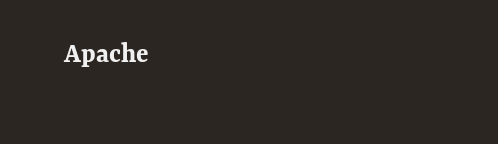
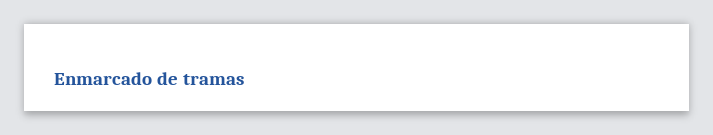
[63,42,149,67] Apache -> [54,72,244,85] Enmarcado de tramas

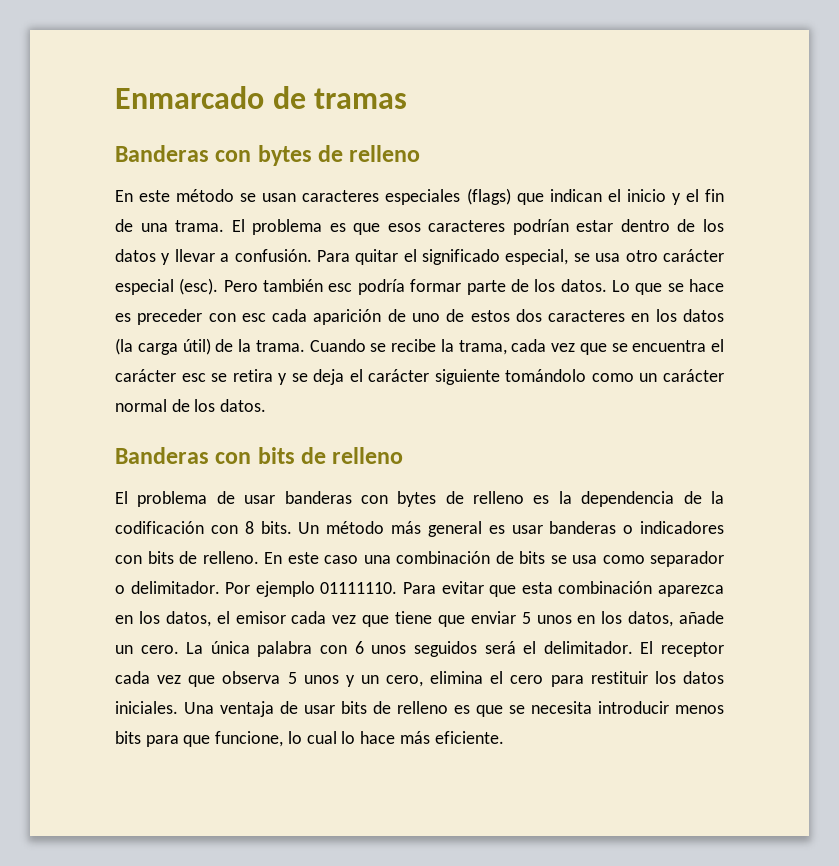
(244, 79) none -> [115,145,421,166] [115,188,724,205] [115,219,725,235] [115,249,725,265] [115,278,724,295] [115,309,725,325] [115,338,724,355] [115,369,725,385] [115,399,267,412] [115,447,404,464] [115,491,725,507] [115,521,724,537] [115,551,724,567] [115,581,725,597] [115,611,724,627] [115,641,725,657] [115,671,724,687] [115,701,724,717] [115,731,504,747] // Banderas con bytes de relleno // En este método se usan caracteres especiales (flags) que indican el inicio y el fin de una trama. El problema es que esos caracteres podrían estar dentro de los datos y llevar a confusión. Para quitar el significado especial, se usa otro carácter especial (esc). Pero también esc podría formar parte de los datos. Lo que se hace es preceder con esc cada aparición de uno de estos dos caracteres en los datos (la carga útil) de la trama. Cuando se recibe la trama, cada vez que se encuentra el carácter esc se retira y se deja el carácter siguiente tomándolo como un carácter normal de los datos. // Banderas con bits de relleno // El problema de usar banderas con bytes de relleno es la dependencia de la codificación con 8 bits. Un método más general es usar banderas o indicadores con bits de relleno. En este caso una combinación de bits se usa como separador o delimitador. Por ejemplo 01111110. Para evitar que esta combinación aparezca en los datos, el emisor cada vez que tiene que enviar 5 unos en los datos, añade un cero. La única palabra con 6 unos seguidos será el delimitador. El receptor cada vez que observa 5 unos y un cero, elimina el cero para restituir los datos iniciales. Una ventaja de usar bits de relleno es que se necesita introducir menos bits para que funcione, lo cual lo hace más eficiente.

